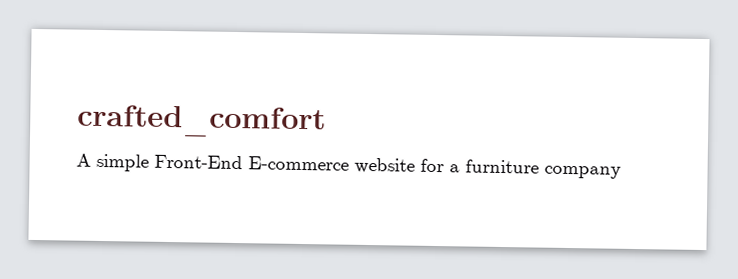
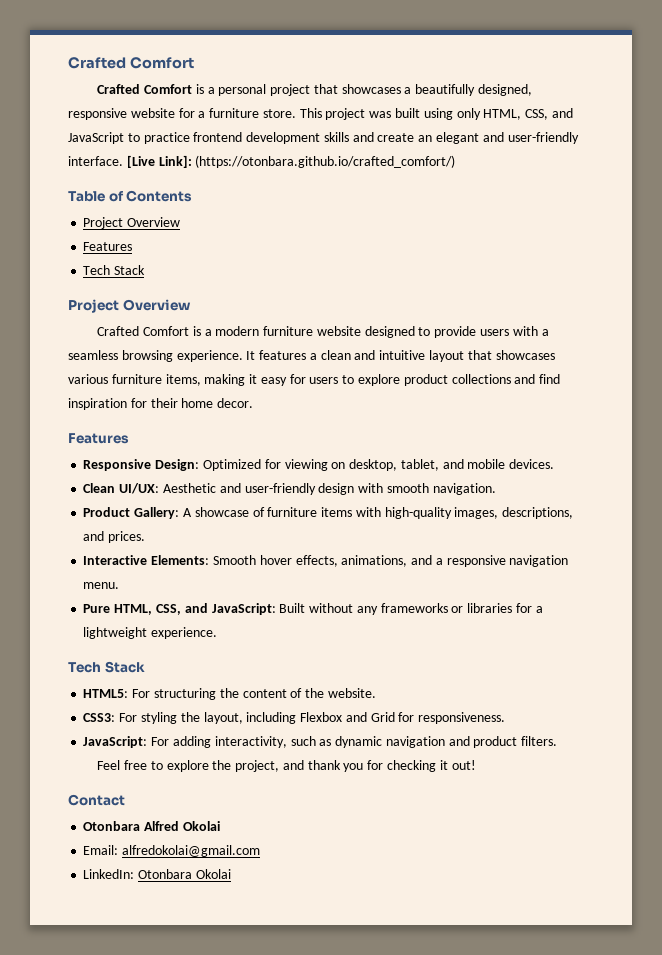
[77,104,326,139] [76,153,621,179] crafted_comfort // A simple Front-End E-commerce website for a furniture company -> [68,57,194,69] [97,84,532,96] [68,108,573,120] [68,132,579,144] [68,155,456,168] [68,190,193,202] [83,217,181,229] [83,242,133,251] [83,265,146,275] [68,299,191,313] [97,326,549,338] [68,350,555,362] [68,374,561,386] [68,398,254,410] [68,433,129,444] [83,459,555,471] [83,483,496,495] [83,507,574,519] [83,531,146,543] [83,555,569,567] [83,582,120,589] [83,603,543,615] [83,627,218,639] [68,661,145,673] [83,688,376,700] [83,712,506,724] [83,736,558,748] [97,760,476,772] [68,794,125,806] [83,821,220,831] [83,845,261,857] [83,869,231,879] Crafted Comfort // Crafted Comfort is a personal project that showcases a beautifully designed, responsive website for a furniture store. This project was built using only HTML, CSS, and JavaScript to practice frontend development skills and create an elegant and user-friendly interface. [Live Link]: (https://otonbara.github.io/crafted_comfort/) // Table of Contents // Project Overview // Features // Tech Stack // Project Overview // Crafted Comfort is a modern furniture website designed to provide users with a seamless browsing experience. It features a clean and intuitive layout that showcases various furniture items, making it easy for users to explore product collections and find inspiration for their home decor. // Features // Responsive Design: Optimized for viewing on desktop, tablet, and mobile devices. // Clean UI/UX: Aesthetic and user-friendly design with smooth navigation. // Product Gallery: A showcase of furniture items with high-quality images, descriptions, and prices. // Interactive Elements: Smooth hover effects, animations, and a responsive navigation menu. // Pure HTML, CSS, and JavaScript: Built without any frameworks or libraries for a lightweight experience. // Tech Stack // HTML5: For structuring the content of the website. // CSS3: For styling the layout, including Flexbox and Grid for responsiveness. // JavaScript: For adding interactivity, such as dynamic navigation and product filters. // Feel free to explore the project, and thank you for checking it out! // Contact // Otonbara Alfred Okolai // Email: alfredokolai@gmail.com // LinkedIn: Otonbara Okolai

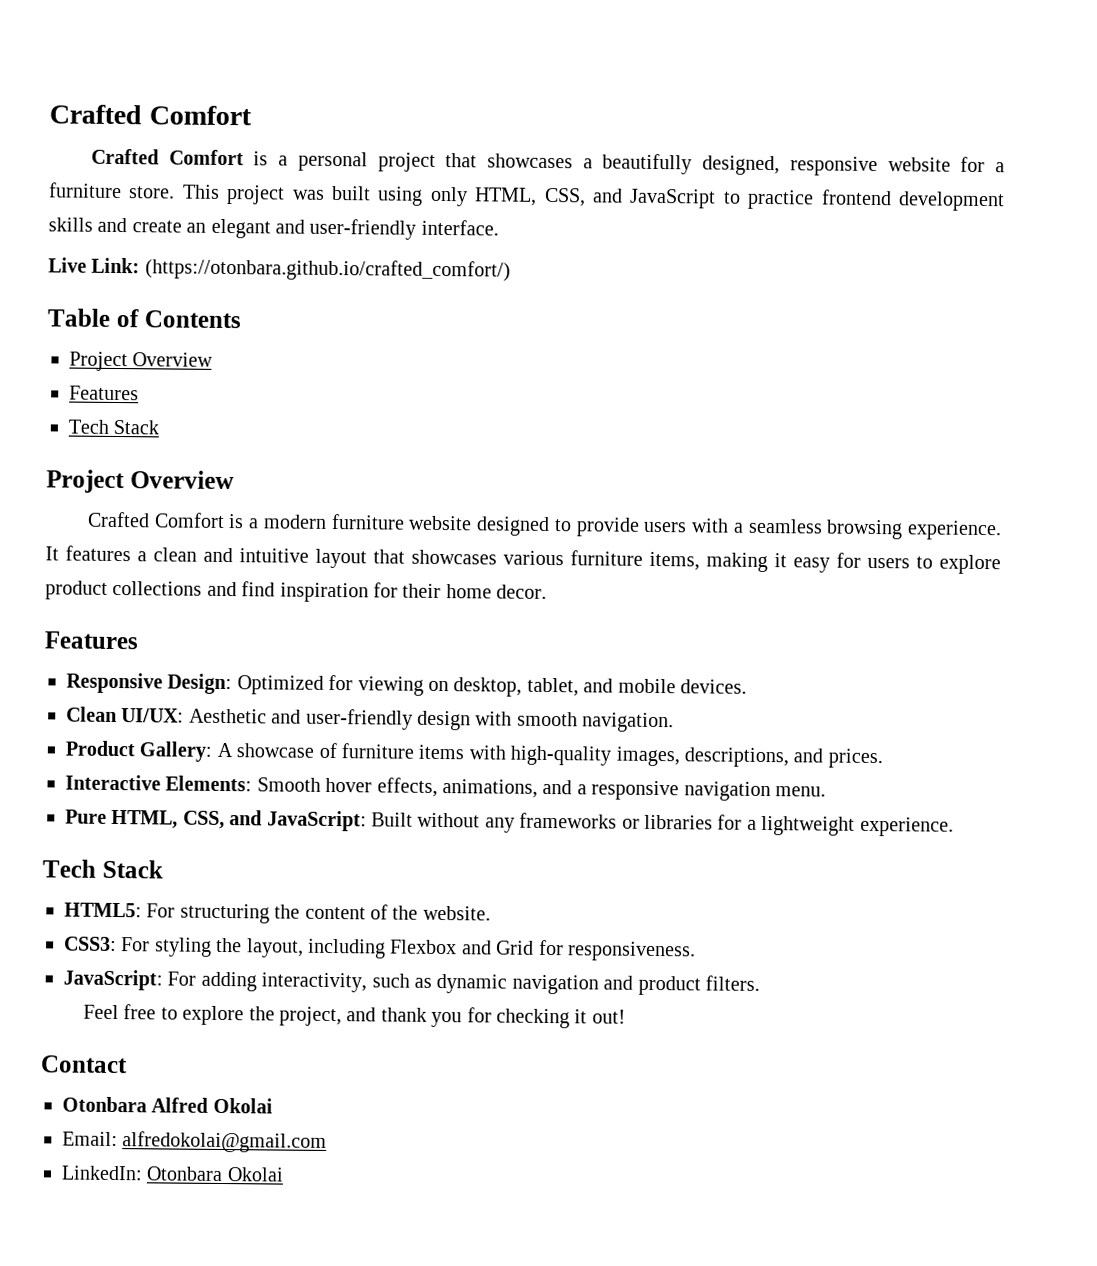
[126,155,192,168] [Live Link]: -> [48,257,141,274] // Live Link:

